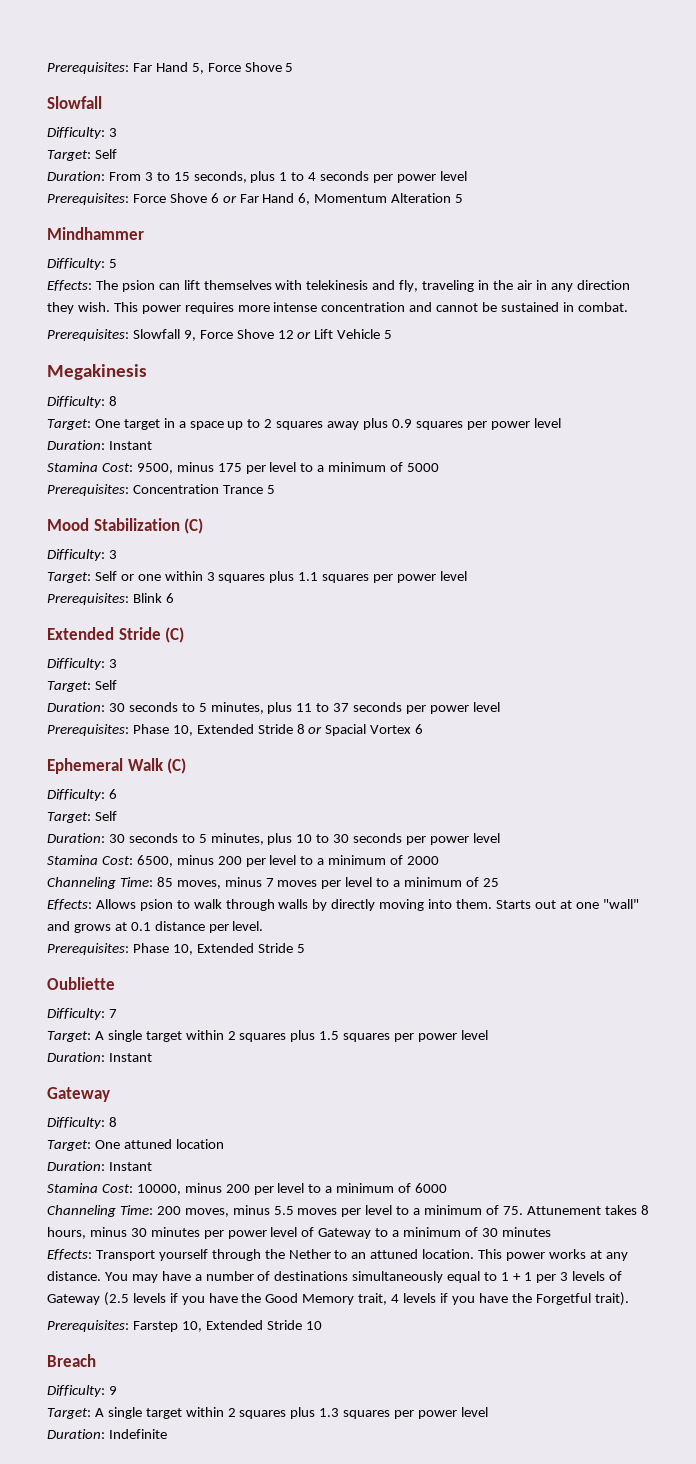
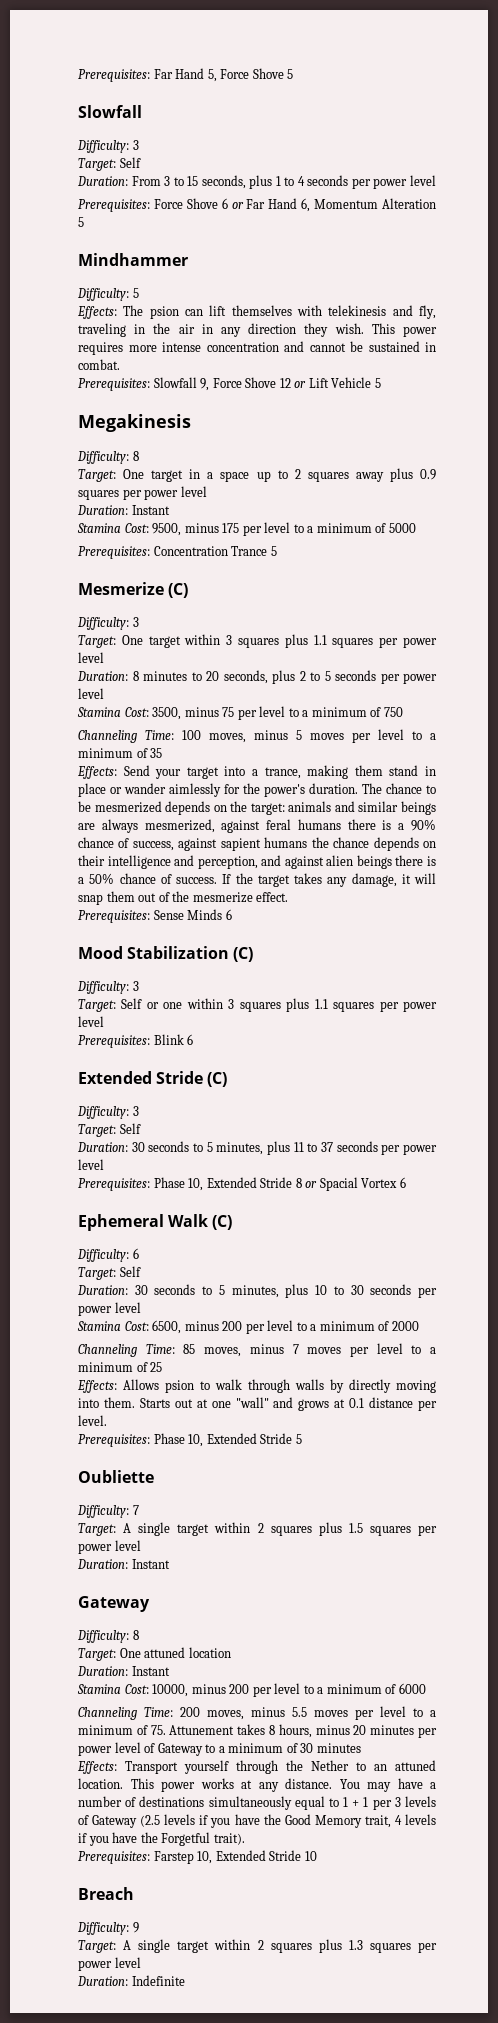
(275, 489) none -> [78,582,189,598] [77,617,139,630] [78,634,438,648] [78,652,104,663] [77,670,437,684] [78,688,104,699] [77,706,403,720] [78,729,436,743] [78,748,163,758] [77,765,436,779] [78,783,436,797] [78,801,437,815] [78,819,436,833] [78,837,437,851] [78,855,436,869] [78,873,436,887] [78,891,289,905] [78,909,232,923] // Mesmerize (C) // Difficulty: 3 // Target: One target within 3 squares plus 1.1 squares per power level // Duration: 8 minutes to 20 seconds, plus 2 to 5 seconds per power level // Stamina Cost: 3500, minus 75 per level to a minimum of 750 // Channeling Time: 100 moves, minus 5 moves per level to a minimum of 35 // Effects: Send your target into a trance, making them stand in place or wander aimlessly for the power's duration. The chance to be mesmerized depends on the target: animals and similar beings are always mesmerized, against feral humans there is a 90% chance of success, against sapient humans the chance depends on their intelligence and perception, and against alien beings there is a 50% chance of success. If the target takes any damage, it will snap them out of the mesmerize effect. // Prerequisites: Sense Minds 6
[130,1228,147,1237] 30 -> [353,1725,367,1735] 20

